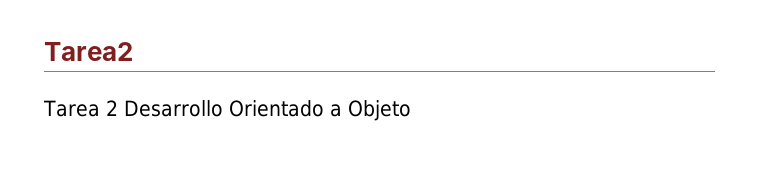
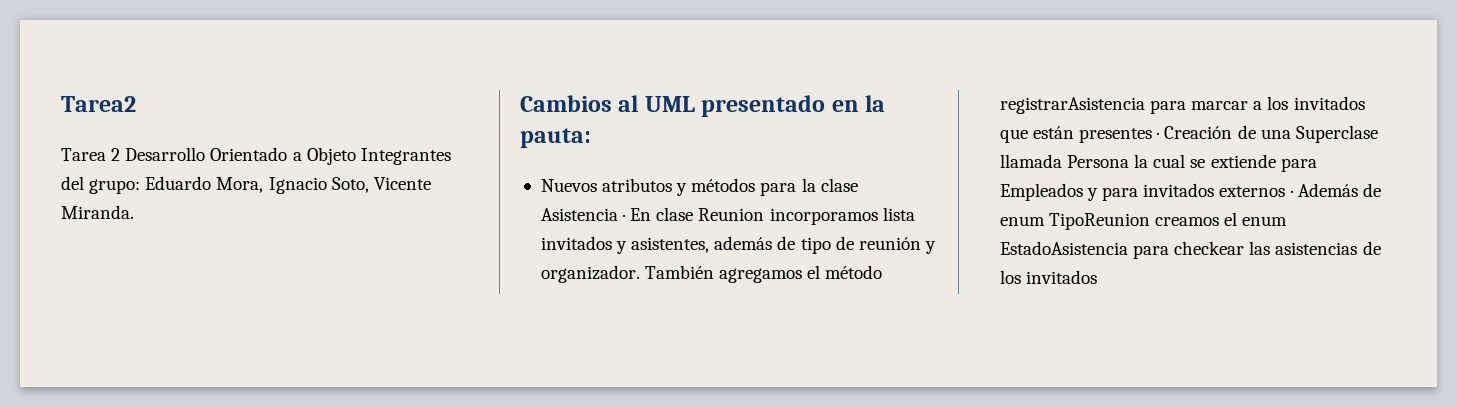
(411, 110) none -> [360,148,451,165] [61,176,431,194] [61,205,134,219] [520,95,886,117] [520,128,591,148] [540,178,858,196] [540,207,915,225] [540,236,936,254] [540,265,883,283] [999,96,1365,114] [999,125,1378,143] [999,154,1317,172] [999,183,1381,201] [999,212,1288,230] [999,241,1381,259] [999,270,1098,284] Integrantes del grupo: Eduardo Mora, Ignacio Soto, Vicente Miranda. // Cambios al UML presentado en la pauta: // Nuevos atributos y métodos para la clase Asistencia · En clase Reunion incorporamos lista invitados y asistentes, además de tipo de reunión y organizador. También agregamos el método registrarAsistencia para marcar a los invitados que están presentes · Creación de una Superclase llamada Persona la cual se extiende para Empleados y para invitados externos · Además de enum TipoReunion creamos el enum EstadoAsistencia para checkear las asistencias de los invitados

